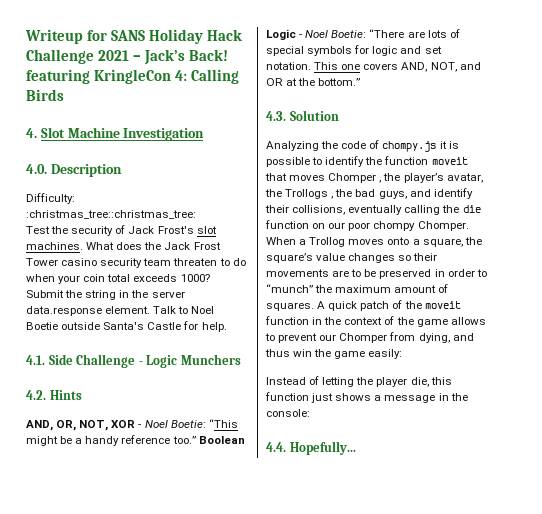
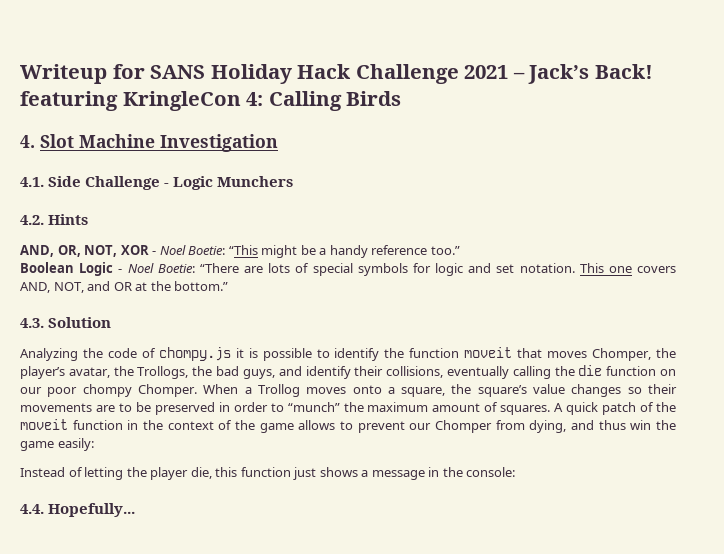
[26,164,122,177] [26,193,75,204] [26,210,196,219] [26,225,217,236] [26,242,221,250] [26,258,246,268] [26,274,210,284] [26,290,185,300] [26,306,215,316] [26,321,227,332] // 4.0. Description // Difficulty: :christmas_tree::christmas_tree: // Test the security of Jack Frost's slot machines. What does the Jack Frost Tower casino security team threaten to do when your coin total exceeds 1000? Submit the string in the server data.response element. Talk to Noel Boetie outside Santa's Castle for help. -> (278, 143) none
(196, 440) none -> (460, 250) //
[328,173,382,183] Chomper , -> [592,348,652,361] Chomper,
[285,189,334,199] Trollogs , -> [137,366,189,379] Trollogs,

